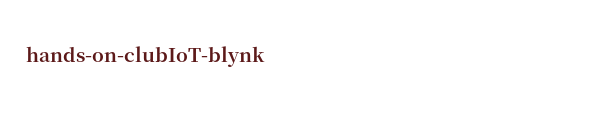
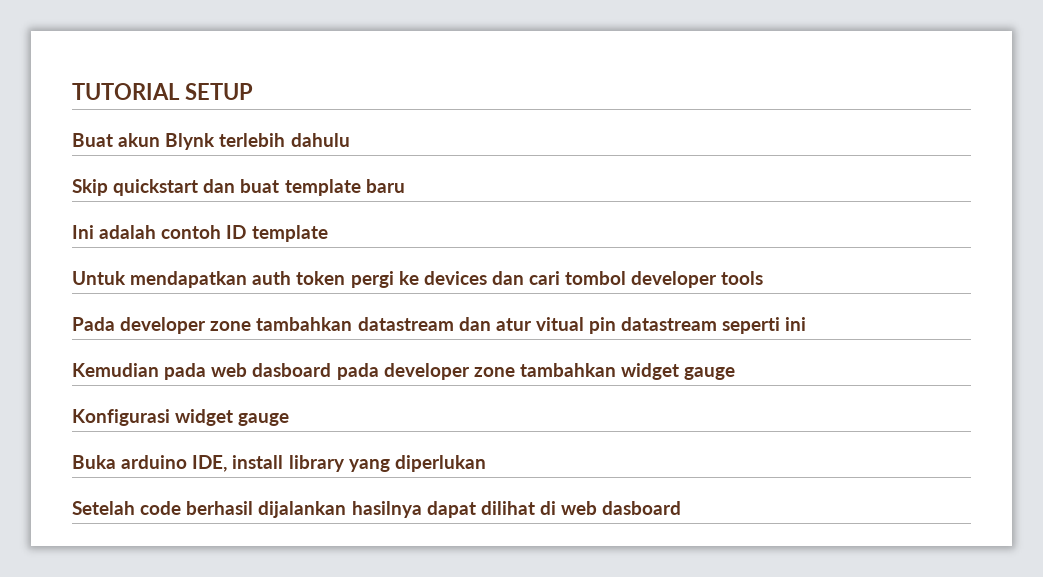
[26,46,265,67] hands-on-clubIoT-blynk -> [72,83,253,100] [72,133,350,150] [72,179,405,196] [72,225,328,242] [72,271,764,288] [72,317,807,334] [72,363,736,380] [72,409,290,426] [72,455,486,472] [72,501,682,518] TUTORIAL SETUP // Buat akun Blynk terlebih dahulu // Skip quickstart dan buat template baru // Ini adalah contoh ID template // Untuk mendapatkan auth token pergi ke devices dan cari tombol developer tools // Pada developer zone tambahkan datastream dan atur vitual pin datastream seperti ini // Kemudian pada web dasboard pada developer zone tambahkan widget gauge // Konfigurasi widget gauge // Buka arduino IDE, install library yang diperlukan // Setelah code berhasil dijalankan hasilnya dapat dilihat di web dasboard

